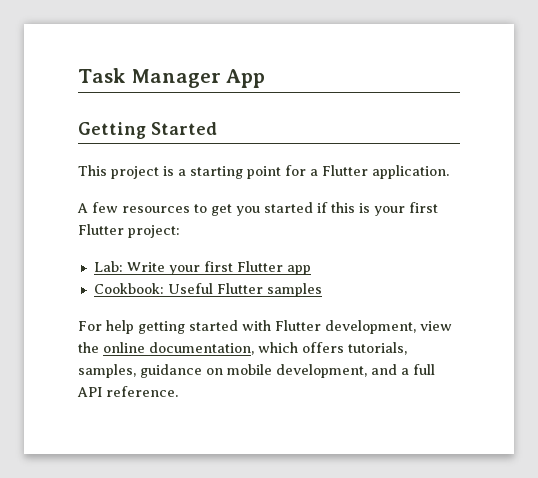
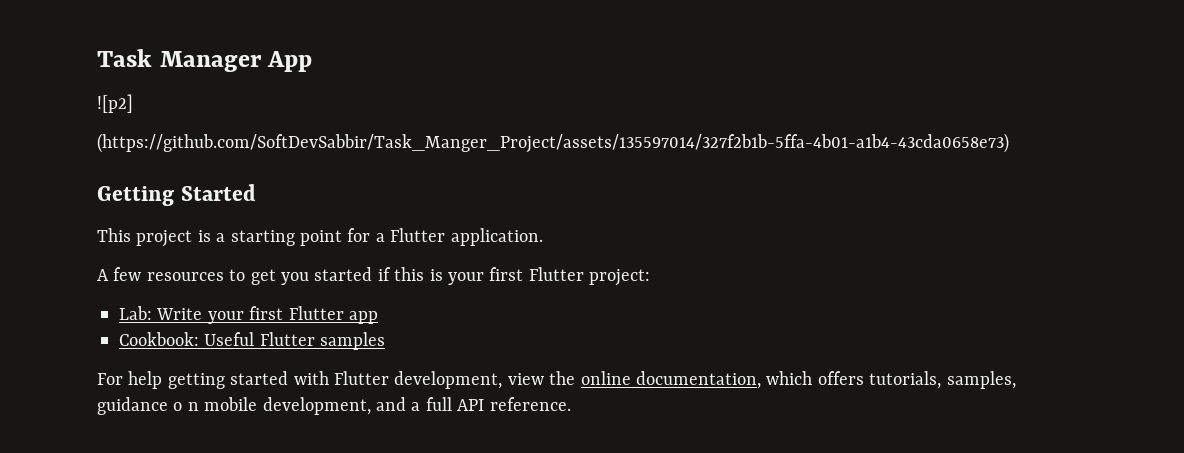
(266, 78) none -> [97,94,133,113] [97,133,1009,153] // ![p2] // (https://github.com/SoftDevSabbir/Task_Manger_Project/assets/135597014/327f2b1b-5ffa-4b01-a1b4-43cda0658e73)
[206,368,223,375] on -> [173,402,199,411] o n

